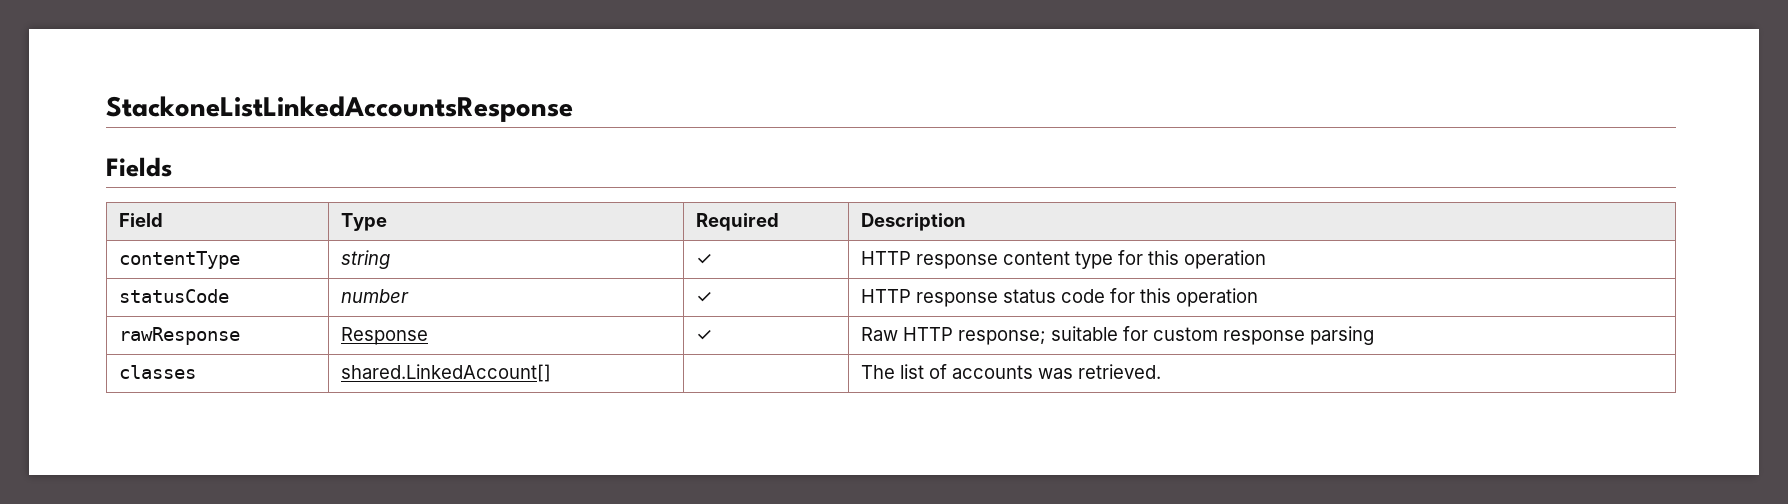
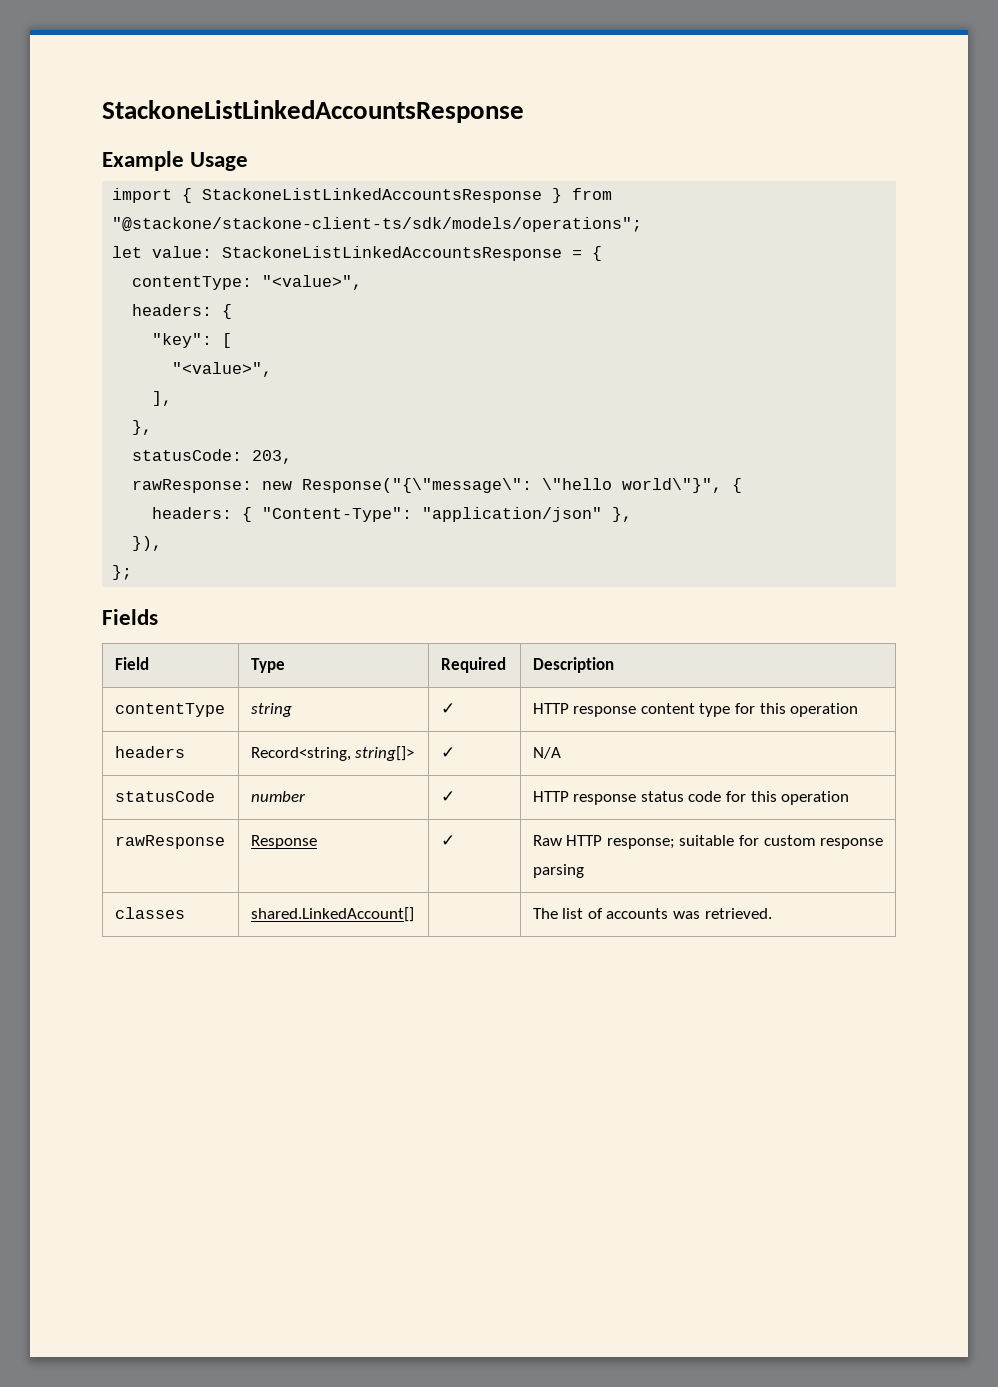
[106,96,573,122] StackoneListLinkedAccountsResponse -> [102,100,524,123] [102,151,249,171] [112,188,613,203] [112,217,643,232] [112,246,603,261] [132,275,363,290] [132,304,233,319] [152,333,233,348] [172,362,273,377] [152,391,173,406] [132,420,153,435] [132,449,293,464] [132,478,743,493] [152,507,633,522] [132,536,163,551] [112,565,133,580] StackoneListLinkedAccountsResponse // Example Usage // import { StackoneListLinkedAccountsResponse } from "@stackone/stackone-client-ts/sdk/models/operations"; // let value: StackoneListLinkedAccountsResponse = { // contentType: "<value>", // headers: { // "key": [ // "<value>", // ], // }, // statusCode: 203, // rawResponse: new Response("{\"message\": \"hello world\"}", { // headers: { "Content-Type": "application/json" }, // }), // };
(1266, 259) none -> [114,746,185,758] [250,746,415,761] [440,747,455,758] [532,747,561,759] // headers | Record<string, string[]> | ✓ | N/A

